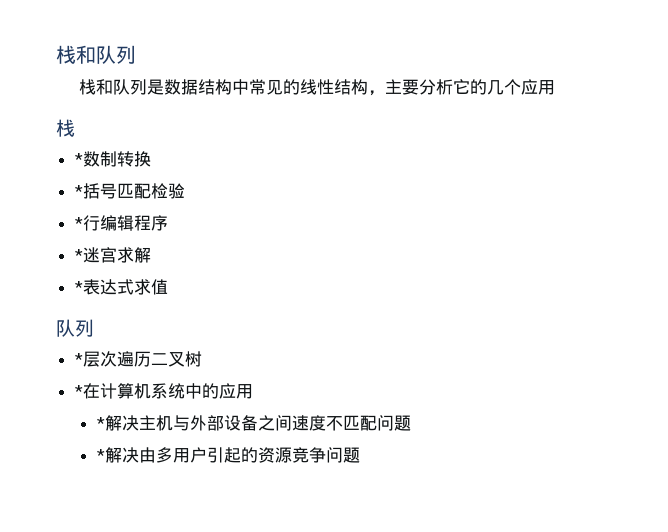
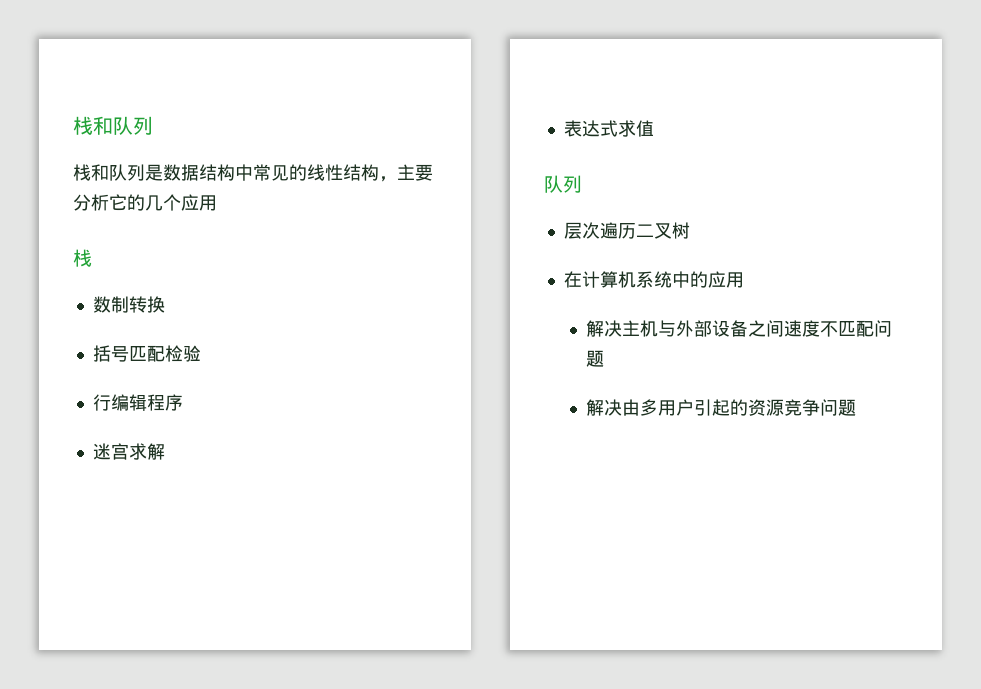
[74,153,83,165] * -> (92, 258) none
[74,185,83,197] * -> (165, 304) none
[74,217,83,229] * -> (201, 353) none
[74,249,83,261] * -> (183, 402) none
[74,281,83,293] * -> (165, 451) none
[74,353,83,365] * -> (582, 184) none
[74,385,83,397] * -> (690, 230) none
[96,417,105,429] * -> (744, 280) none
[96,449,105,461] * -> (605, 358) none

